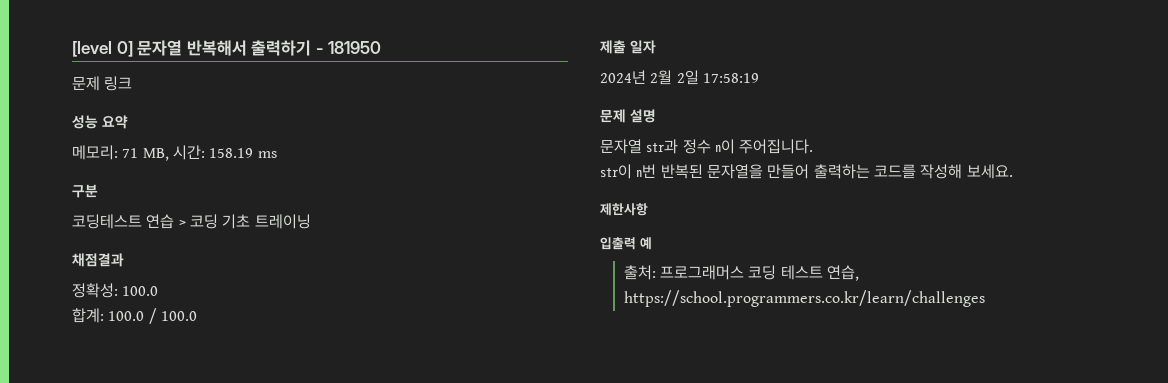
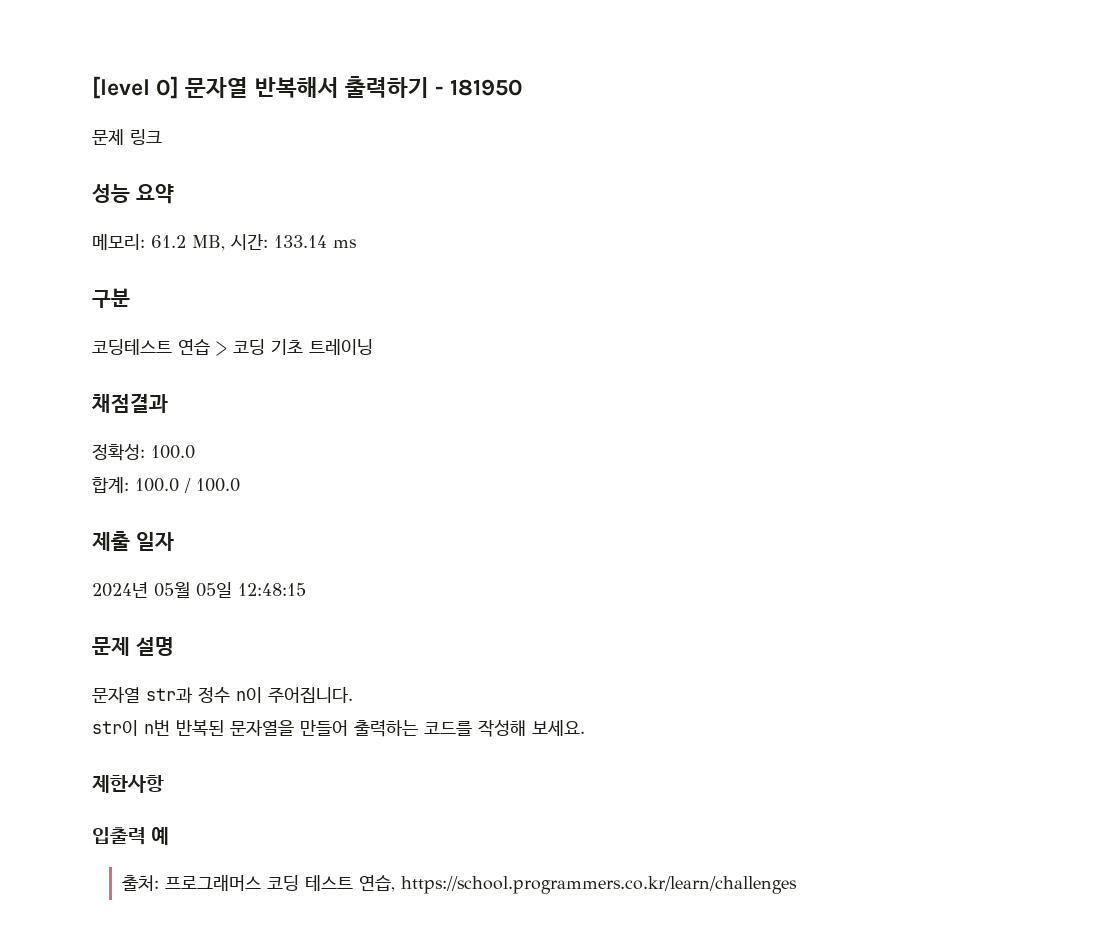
[122,148,139,158] 71 -> [151,235,186,248] 61.2
[209,148,254,158] 158.19 -> [274,235,327,248] 133.14
[650,70,759,85] 2월 2일 17:58:19 -> [154,582,306,598] 05월 05일 12:48:15

